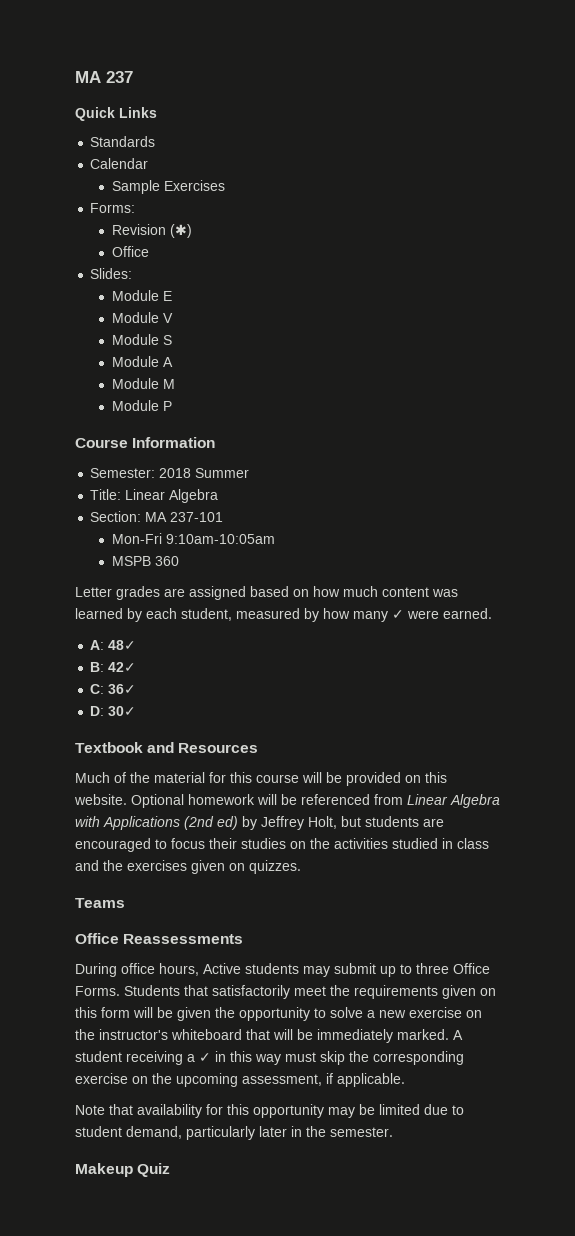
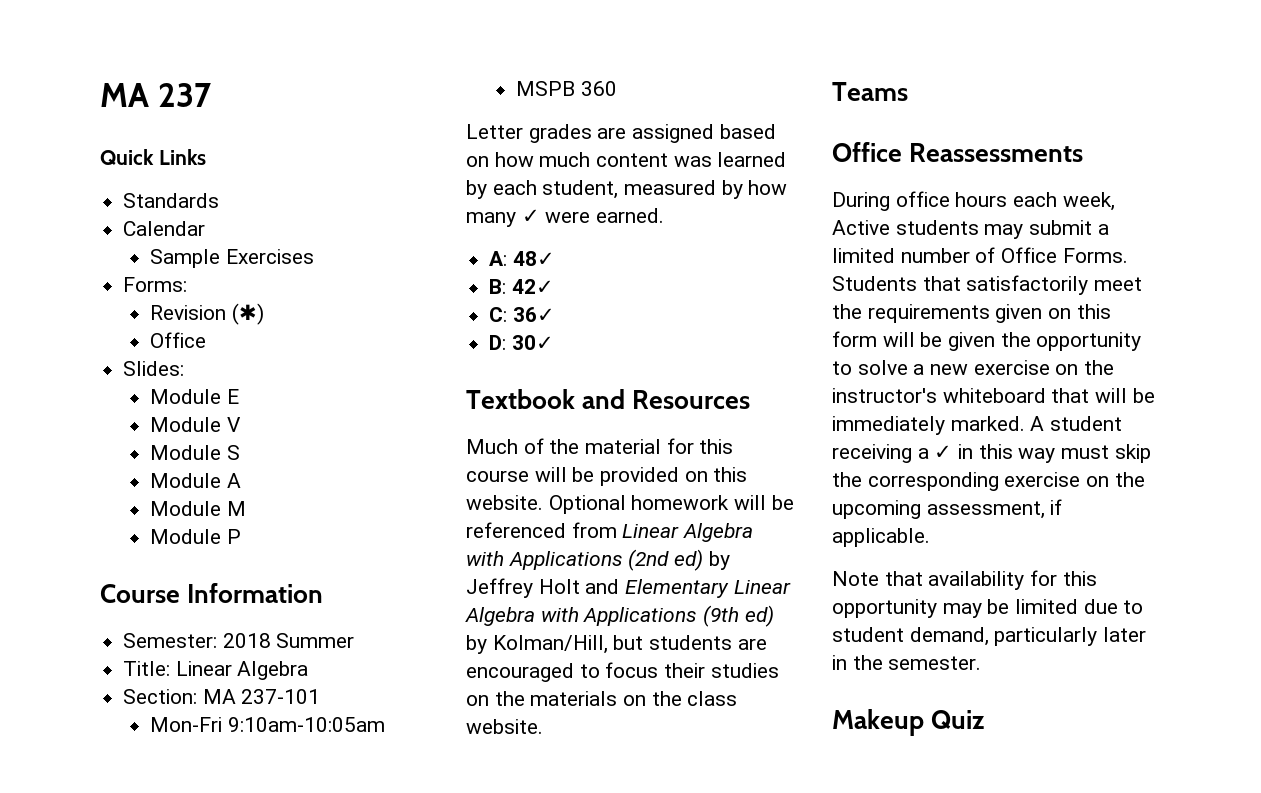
[308,816,337,829] Holt, -> [538,579,791,598] [465,605,774,627] [466,635,608,654] Holt and Elementary Linear Algebra with Applications (9th ed) by Kolman/Hill,
[334,838,489,849] [75,860,301,874] activities studied in class and the exercises given on quizzes. -> [530,691,738,706] [466,719,543,734] materials on the class website.
[159,963,199,976] hours, -> [955,192,1115,211] hours each week,
[380,963,449,977] up to three -> [1097,224,1109,235] [832,247,996,263] a limited number of

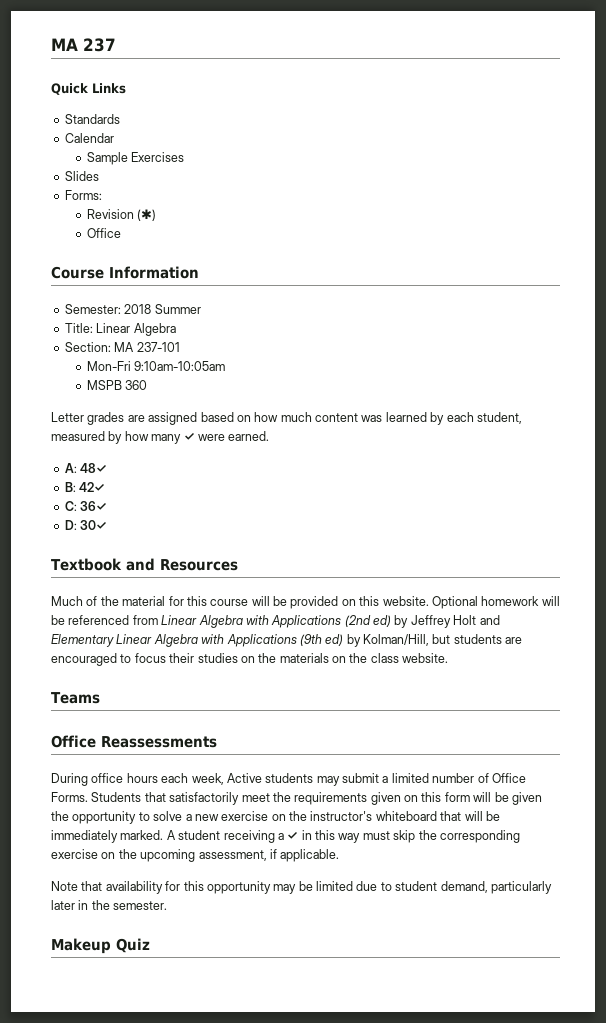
(314, 256) none -> [64,171,99,181] // Slides
[123,361,185,376] [150,389,239,404] [150,417,241,432] [150,445,240,460] [150,473,241,488] [150,501,246,516] [150,529,241,544] // Slides: // Module E // Module V // Module S // Module A // Module M // Module P -> (121, 233) none

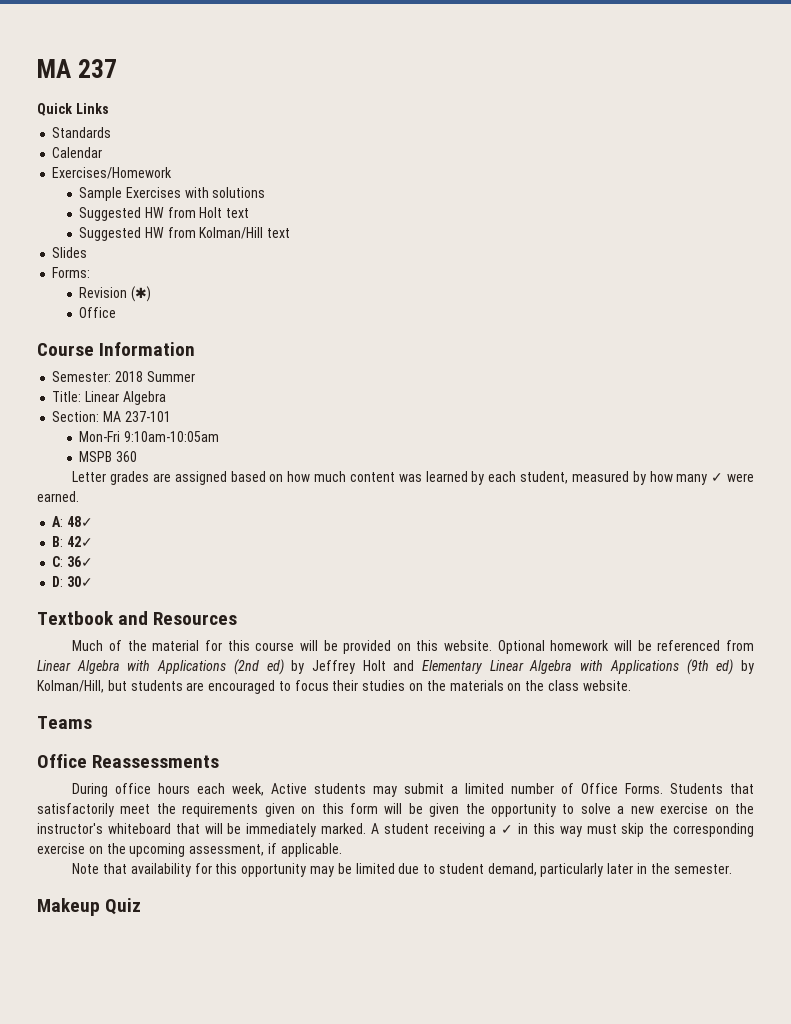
(114, 138) none -> [52,167,173,179] // Exercises/Homework
(185, 157) none -> [184,187,266,198] [79,207,250,221] [79,227,291,241] with solutions // Suggested HW from Holt text // Suggested HW from Kolman/Hill text

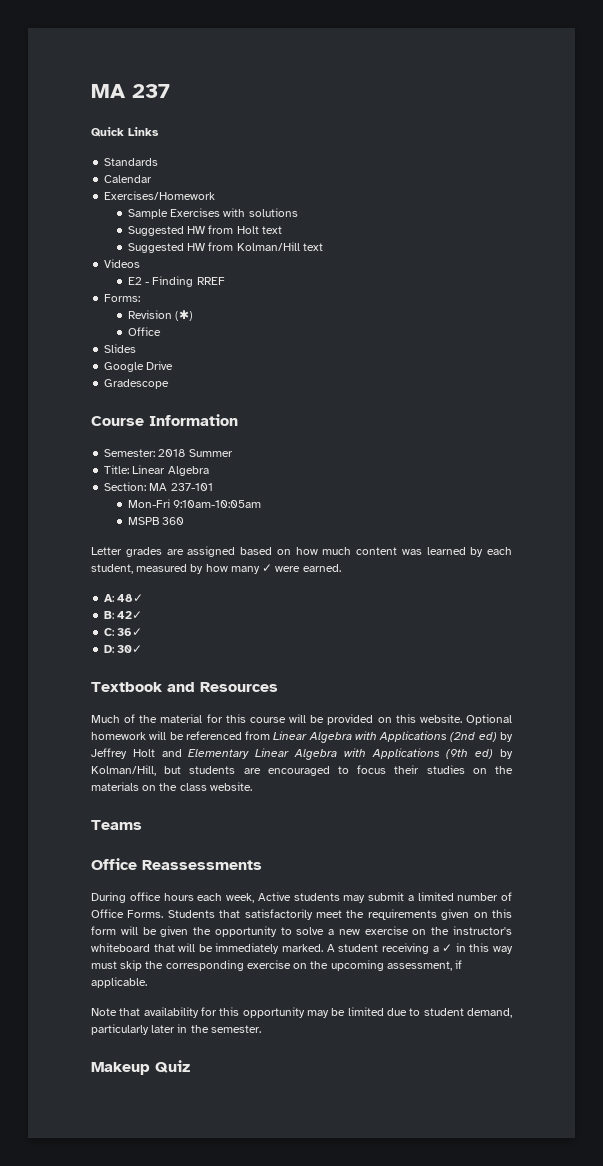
[52,247,88,258] Slides -> [104,259,141,268] [127,276,225,287] Videos // E2 - Finding RREF
(117, 312) none -> [104,344,137,353] [104,361,174,372] [104,379,170,389] // Slides // Google Drive // Gradescope

